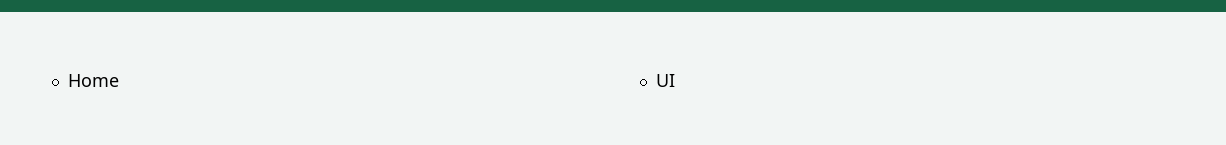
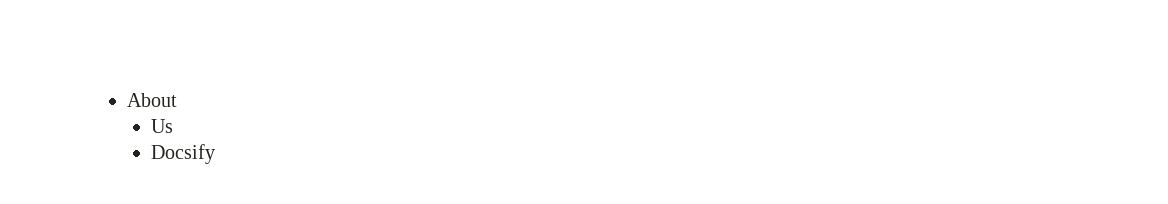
[67,74,119,87] [655,74,675,87] Home // UI -> [127,93,177,107] [151,119,174,133] [151,144,216,164] About // Us // Docsify

